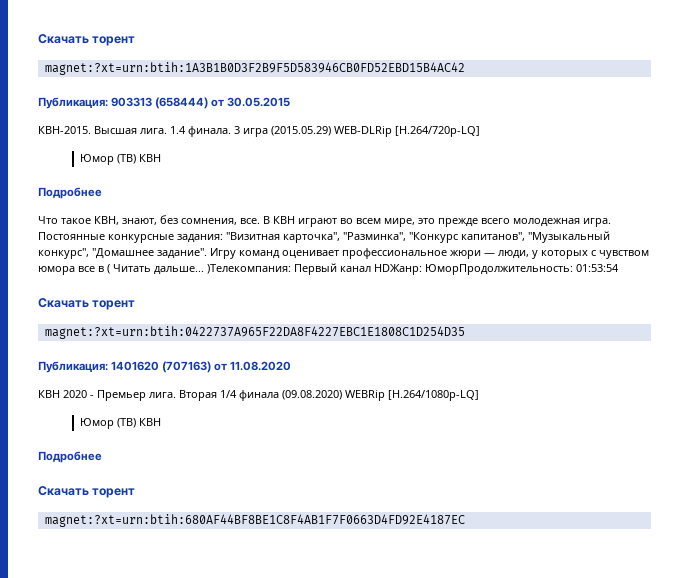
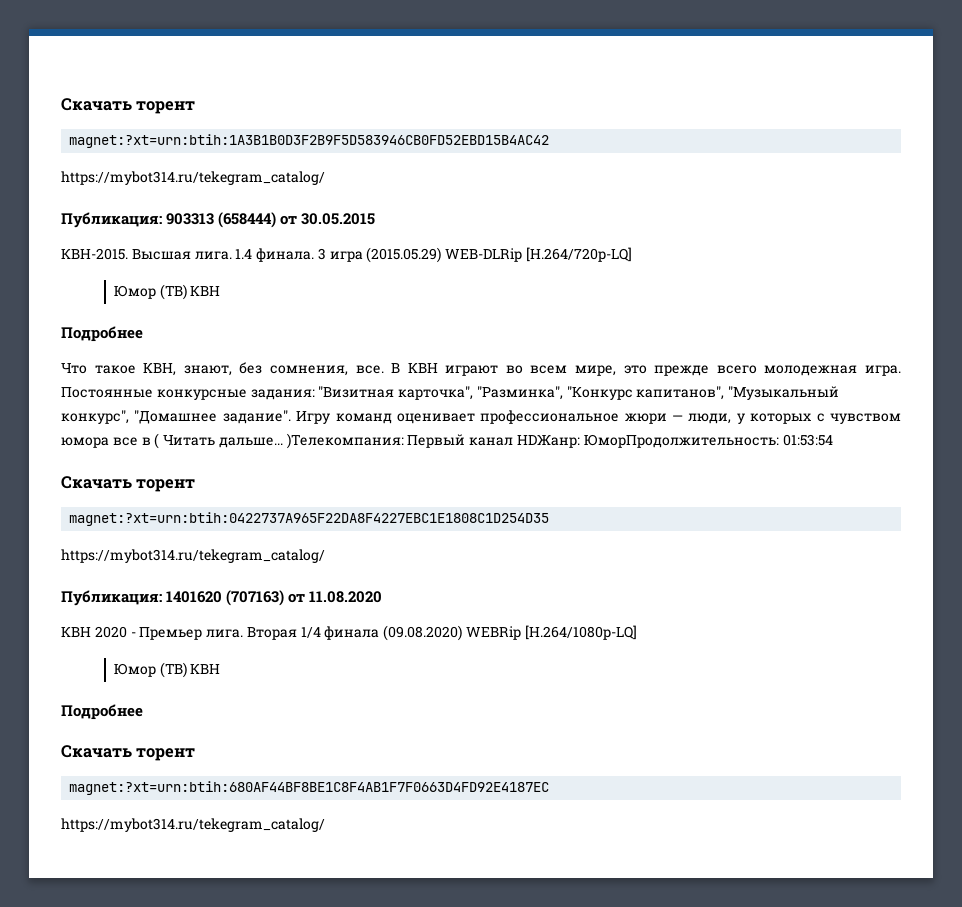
(465, 68) none -> [61,171,325,185] // https://mybot314.ru/tekegram_catalog/
(465, 332) none -> [61,549,325,563] // https://mybot314.ru/tekegram_catalog/
(465, 520) none -> [61,818,325,832] // https://mybot314.ru/tekegram_catalog/

